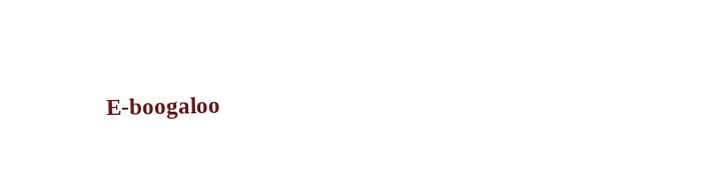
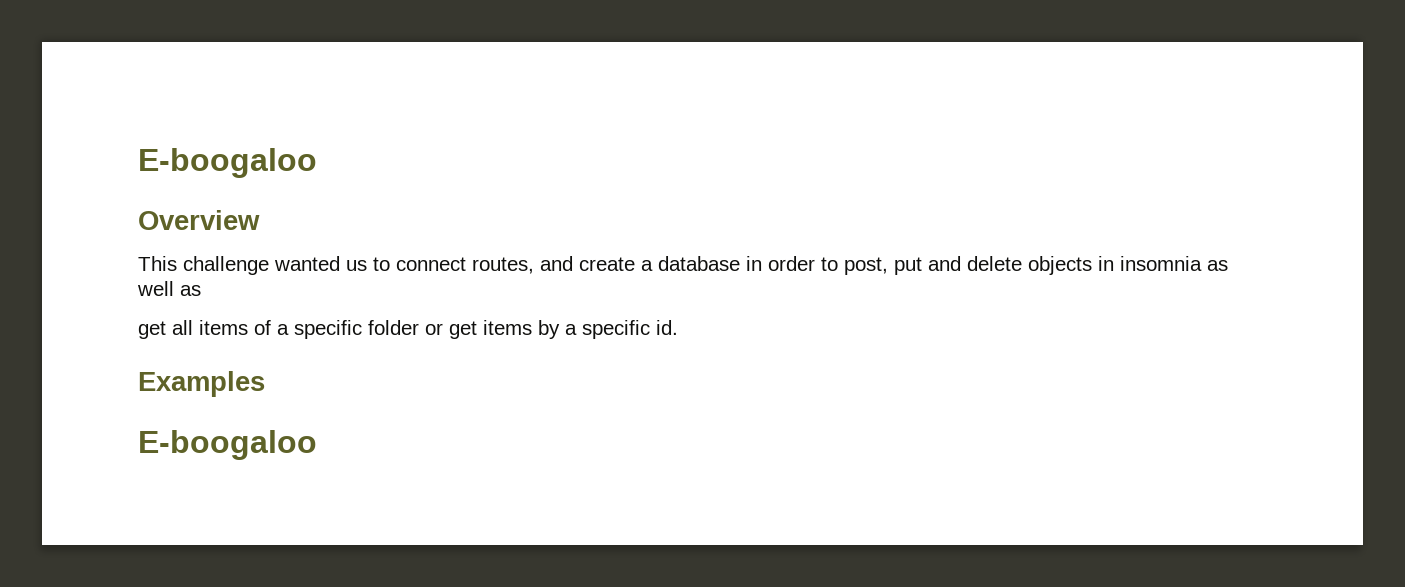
[106,96,221,121] E-boogaloo -> [138,148,317,178] [138,210,260,230] [138,256,1228,275] [137,281,201,296] [138,320,678,339] [138,371,265,397] [138,430,317,460] E-boogaloo // Overview // This challenge wanted us to connect routes, and create a database in order to post, put and delete objects in insomnia as well as // get all items of a specific folder or get items by a specific id. // Examples // E-boogaloo

